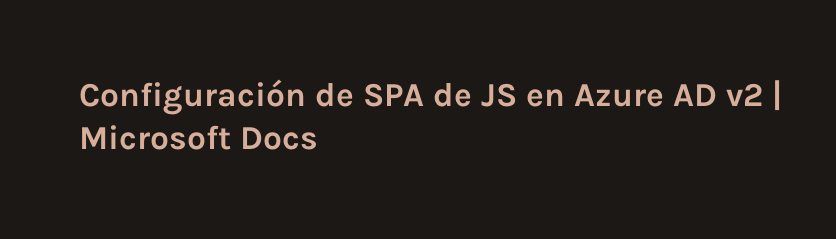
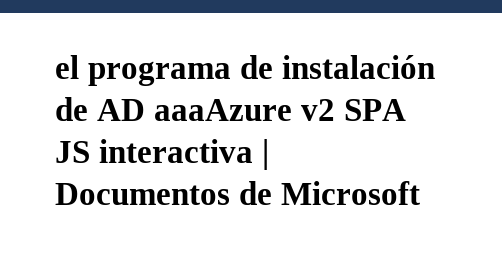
[79,79,783,115] [79,125,319,150] Configuración de SPA de JS en Azure AD v2 | Microsoft Docs -> [55,55,435,86] [55,97,406,121] [55,139,269,170] [55,181,420,205] el programa de instalación de AD aaaAzure v2 SPA JS interactiva | Documentos de Microsoft

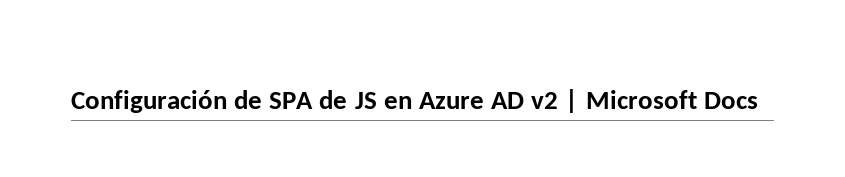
[55,55,435,86] [55,97,406,121] [55,139,269,170] [55,181,420,205] el programa de instalación de AD aaaAzure v2 SPA JS interactiva | Documentos de Microsoft -> [71,89,758,113] Configuración de SPA de JS en Azure AD v2 | Microsoft Docs

